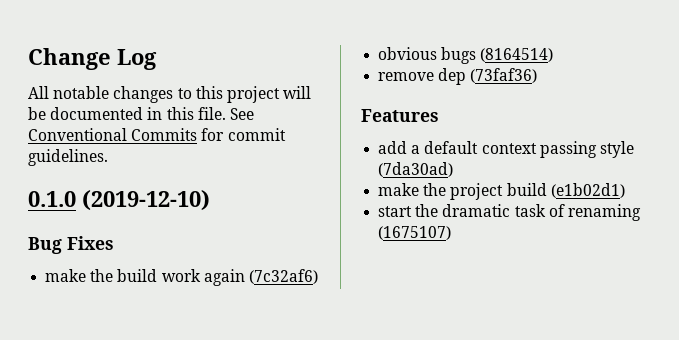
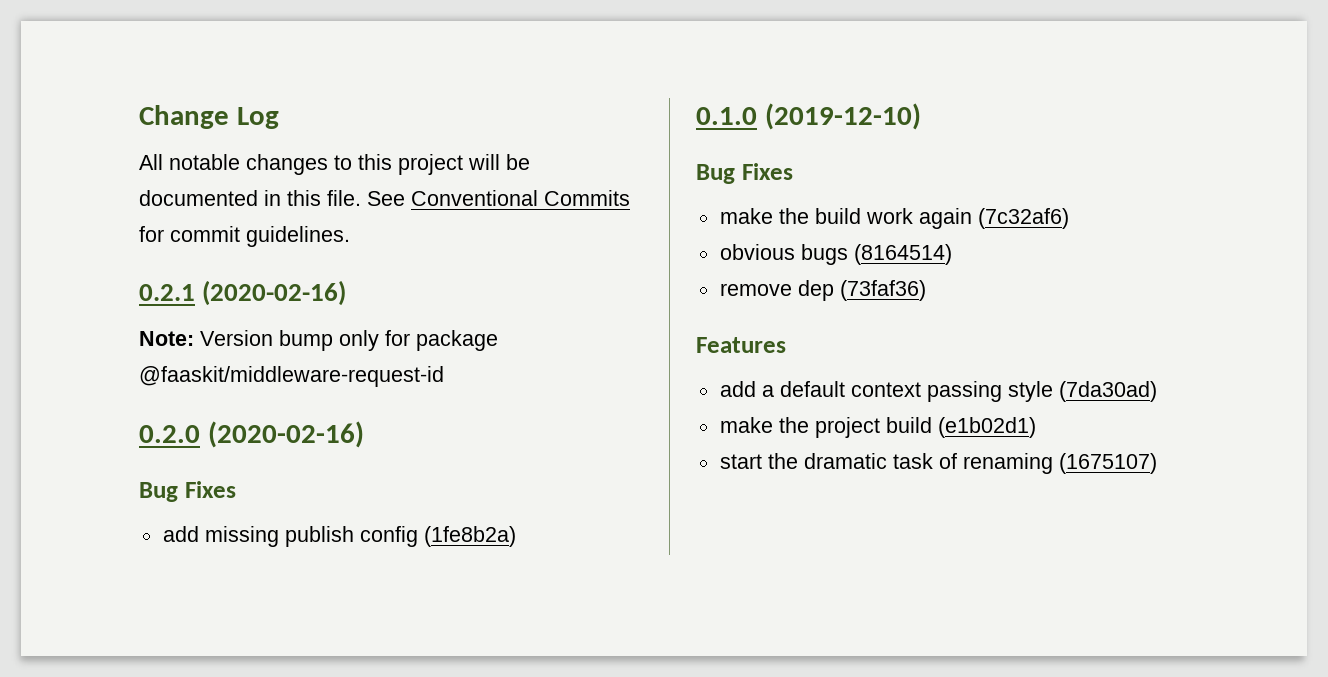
(108, 157) none -> [139,280,347,306] [139,330,498,351] [139,366,444,387] [139,421,364,448] [139,481,236,502] [162,526,516,547] // 0.2.1 (2020-02-16) // Note: Version bump only for package @faaskit/middleware-request-id // 0.2.0 (2020-02-16) // Bug Fixes // add missing publish config (1fe8b2a)

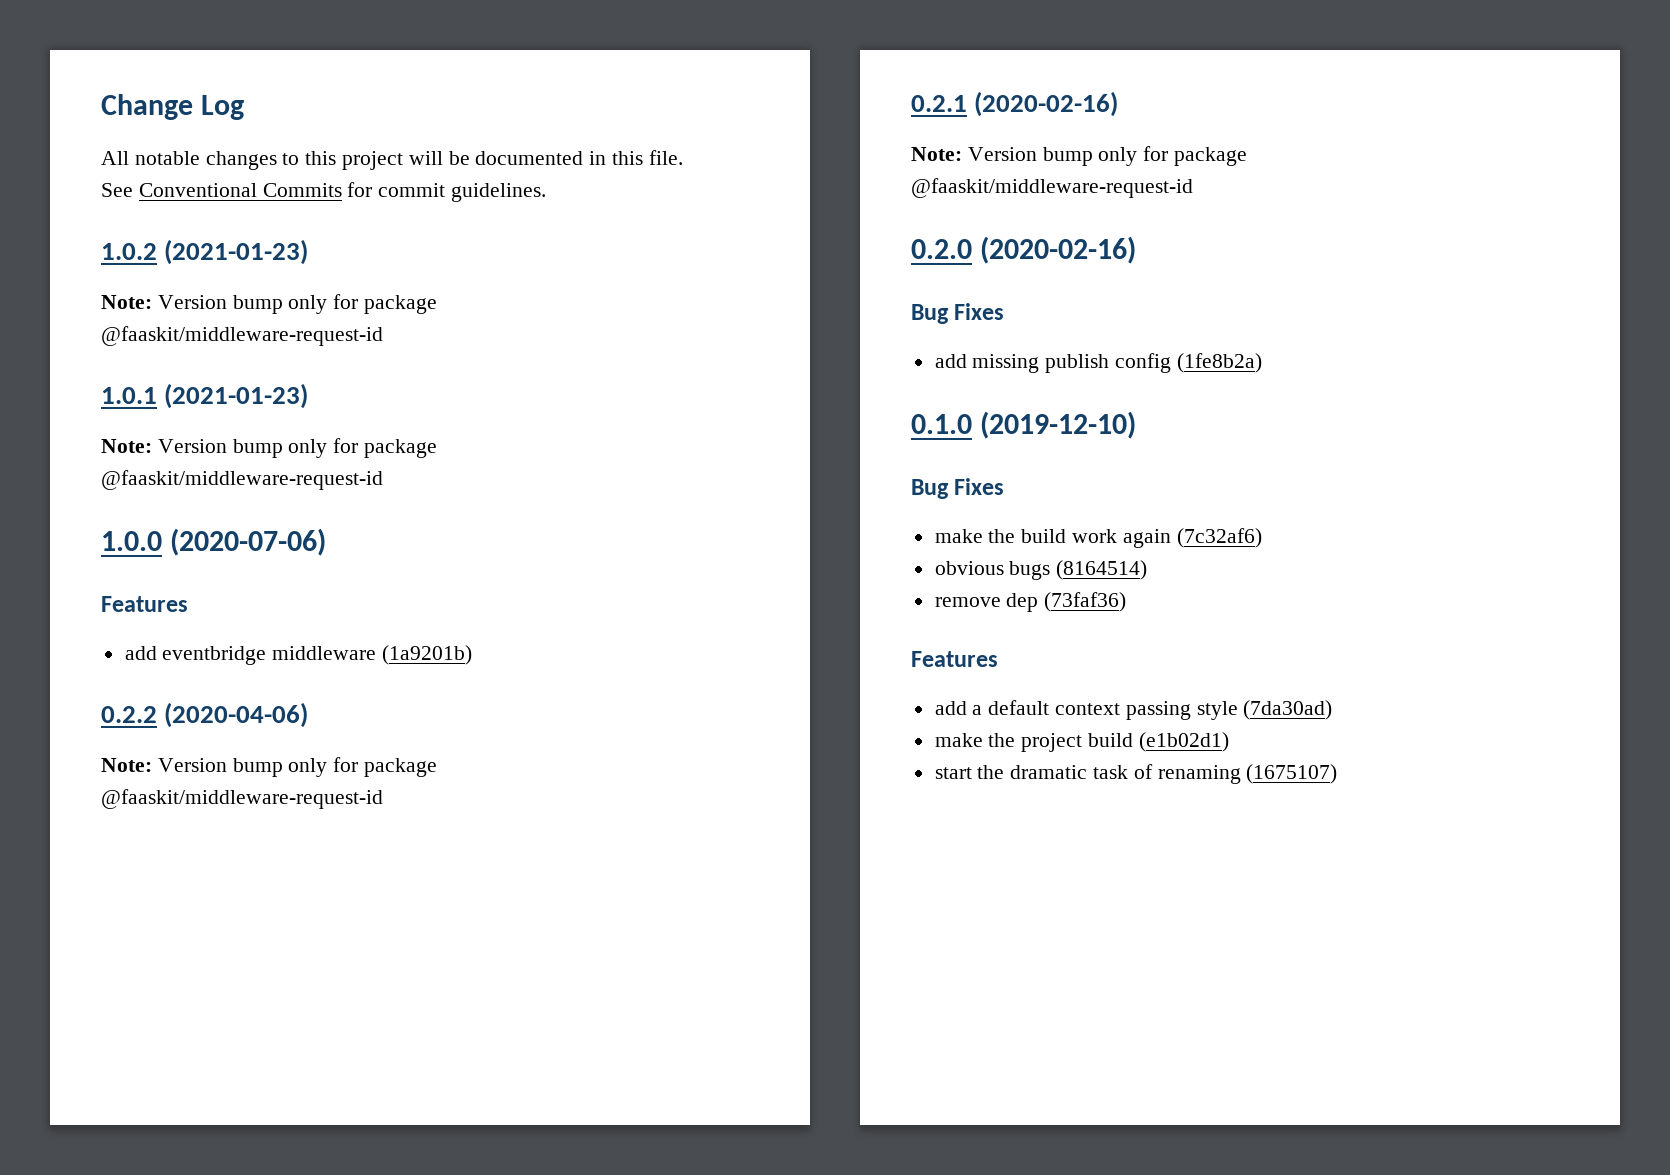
(350, 236) none -> [101,239,309,265] [101,294,438,314] [101,326,383,346] [101,383,309,409] [101,438,438,458] [101,470,383,490] [101,528,327,556] [101,596,188,612] [124,645,473,665] [101,702,309,728] [101,757,438,777] [101,789,383,809] // 1.0.2 (2021-01-23) // Note: Version bump only for package @faaskit/middleware-request-id // 1.0.1 (2021-01-23) // Note: Version bump only for package @faaskit/middleware-request-id // 1.0.0 (2020-07-06) // Features // add eventbridge middleware (1a9201b) // 0.2.2 (2020-04-06) // Note: Version bump only for package @faaskit/middleware-request-id

